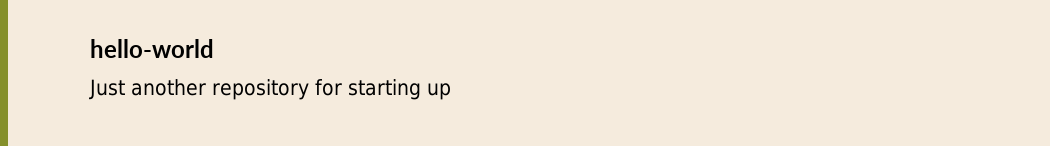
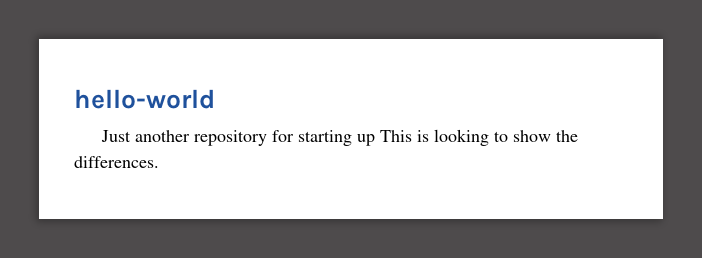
(451, 91) none -> [380,129,579,146] [74,156,159,168] This is looking to show the differences.

